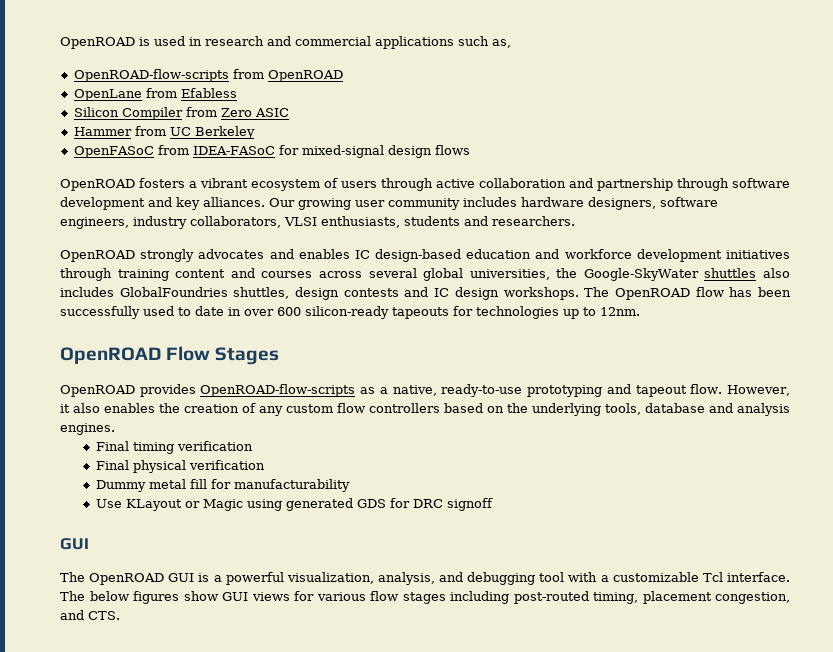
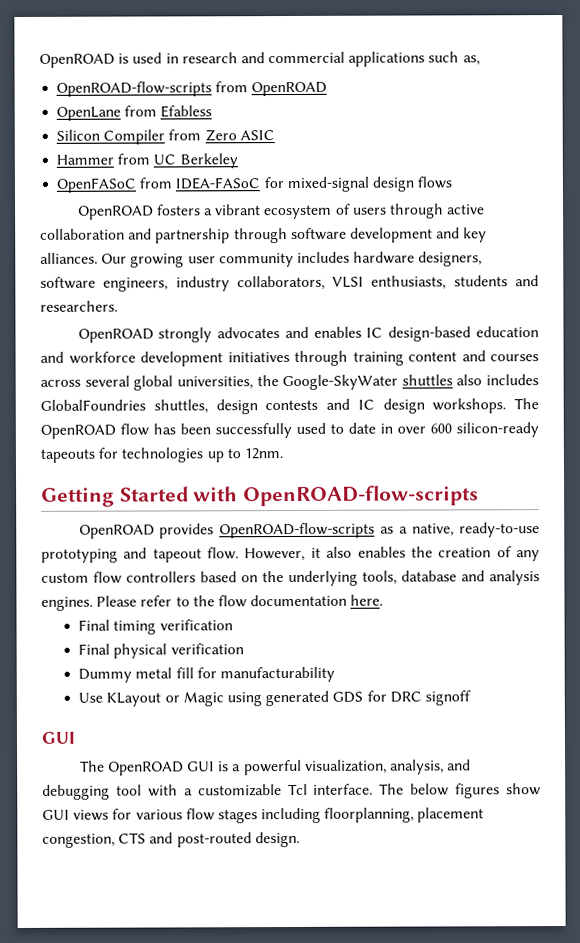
[60,346,280,365] OpenROAD Flow Stages -> [41,485,480,507] Getting Started with OpenROAD-flow-scripts
(115, 429) none -> [96,594,384,608] Please refer to the flow documentation here.
[513,591,790,604] [60,610,120,620] post-routed timing, placement congestion, and CTS. -> [324,807,485,823] [42,831,300,848] floorplanning, placement congestion, CTS and post-routed design.

